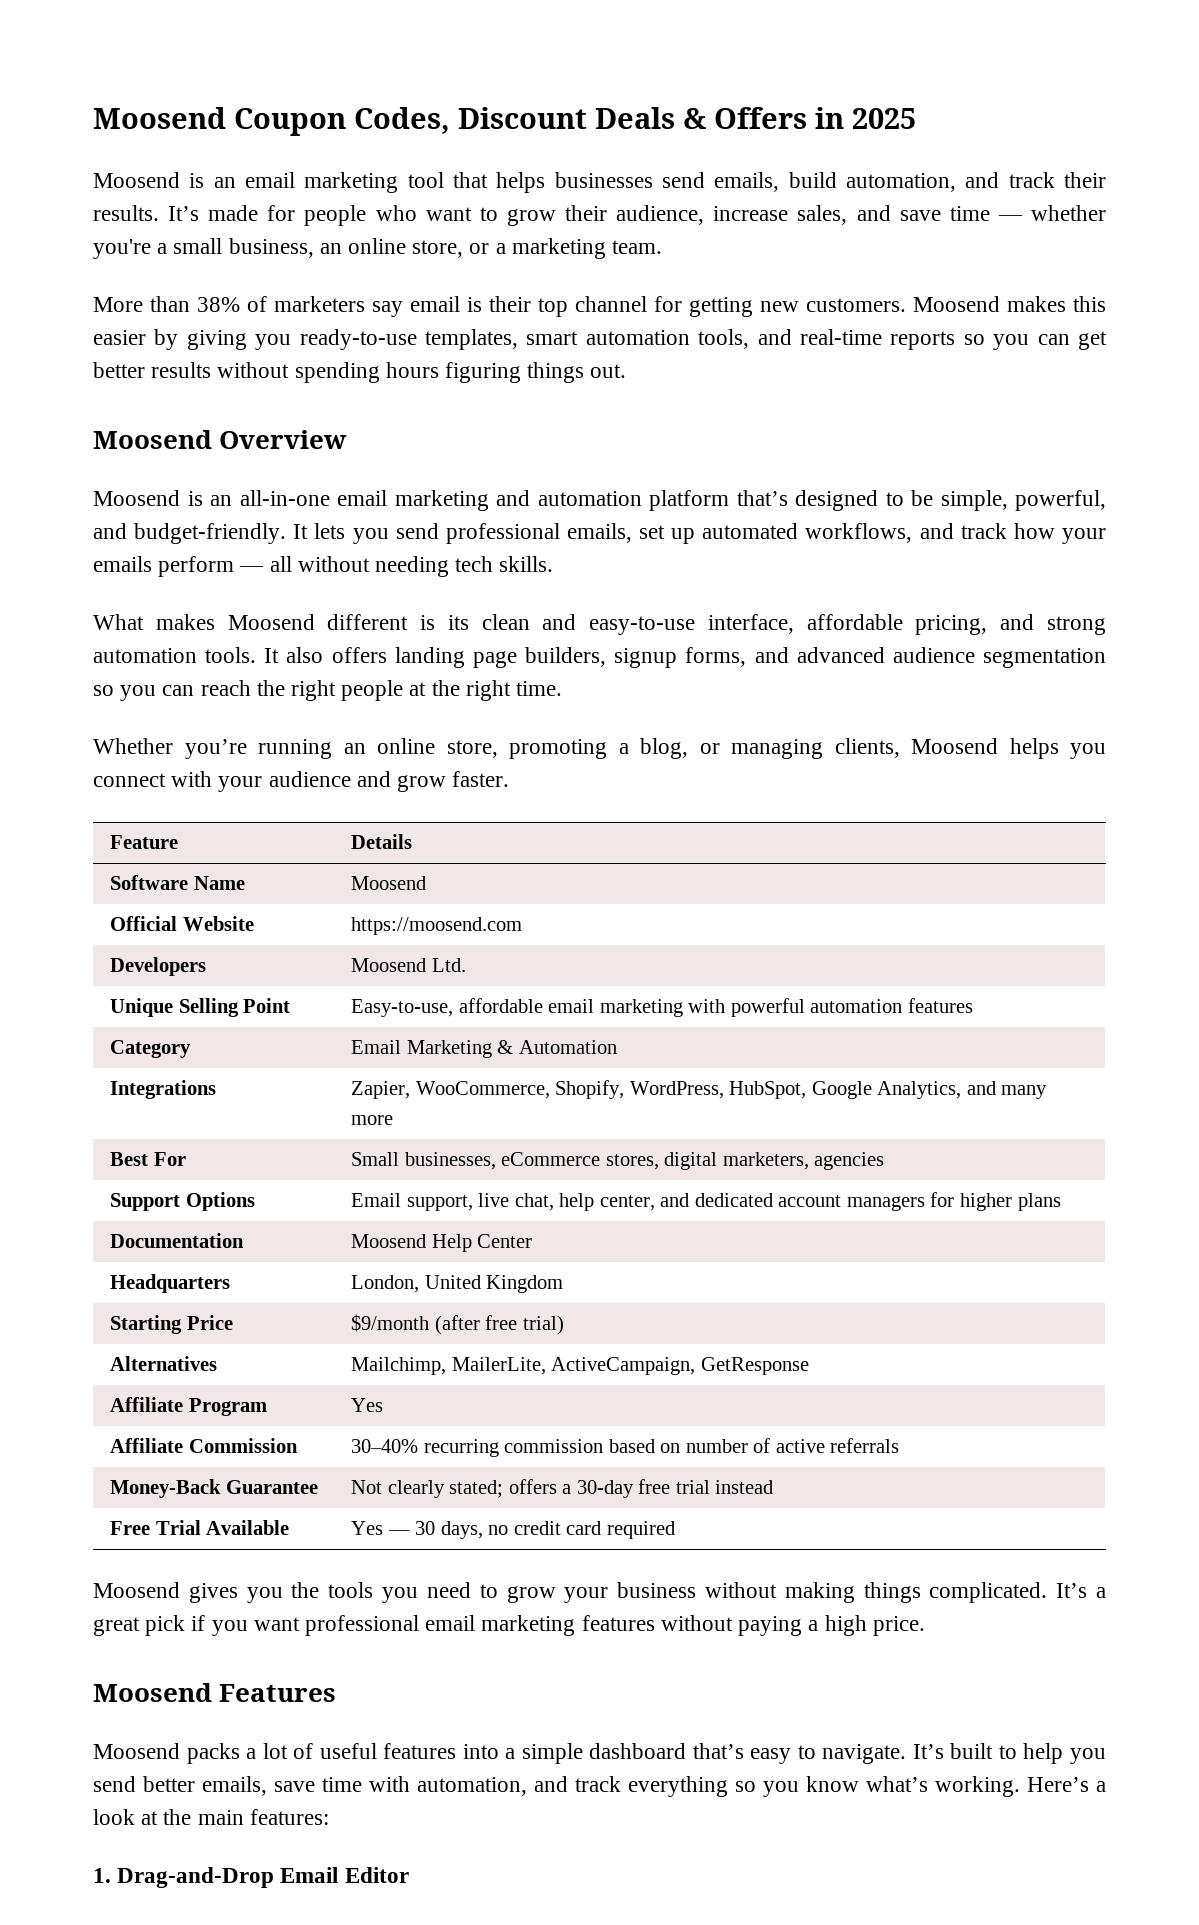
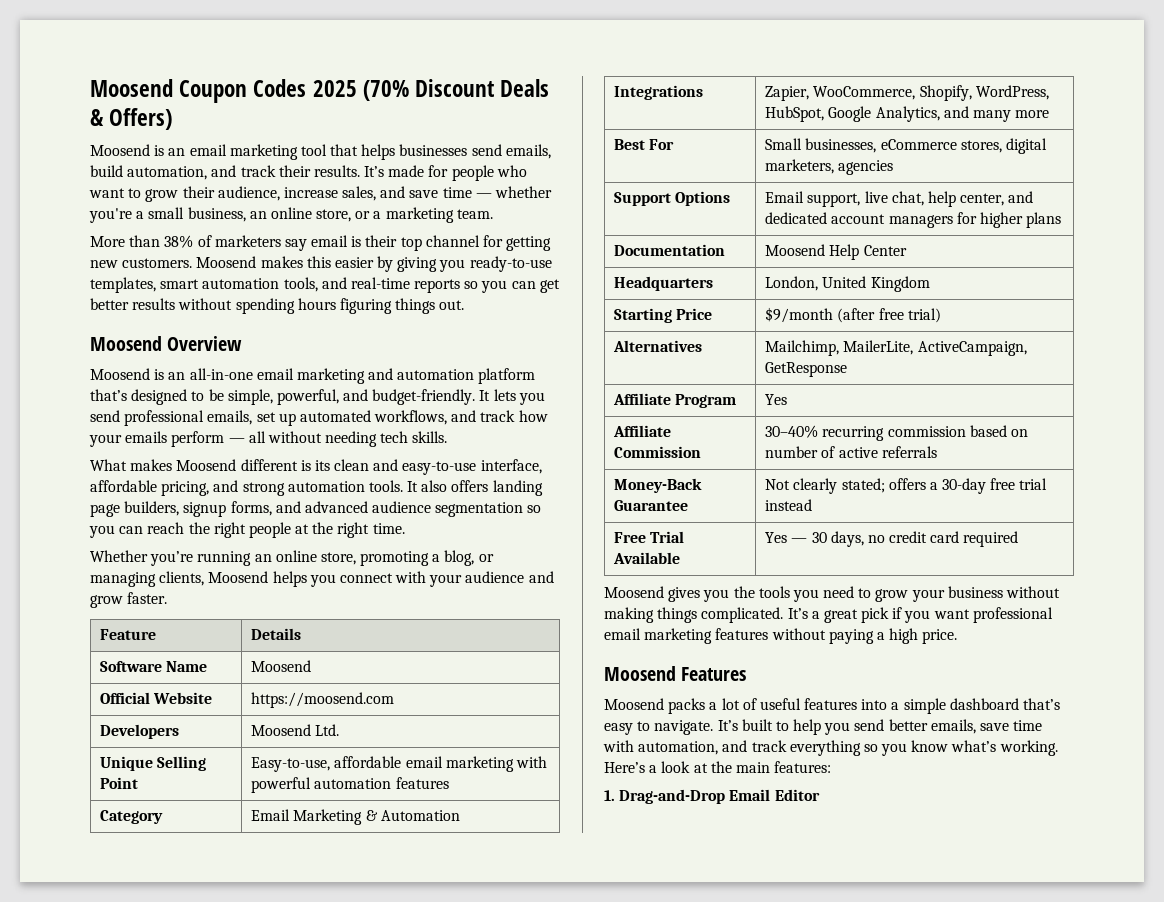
[354,107,916,134] Codes, Discount Deals & Offers in 2025 -> [253,79,550,101] [90,108,173,130] Codes 2025 (70% Discount Deals & Offers)

